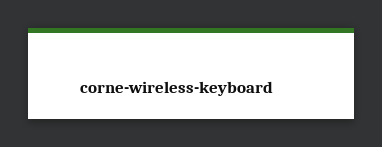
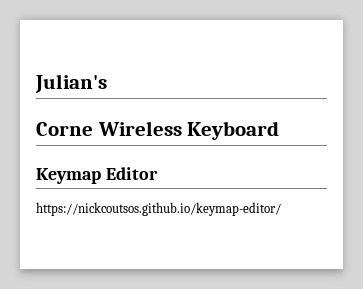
[80,81,273,96] corne-wireless-keyboard -> [35,74,107,93] [36,121,280,140] [36,167,158,184] [36,202,281,216] Julian's // Corne Wireless Keyboard // Keymap Editor // https://nickcoutsos.github.io/keymap-editor/

